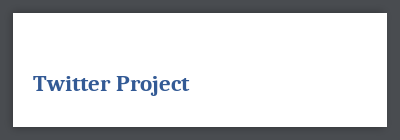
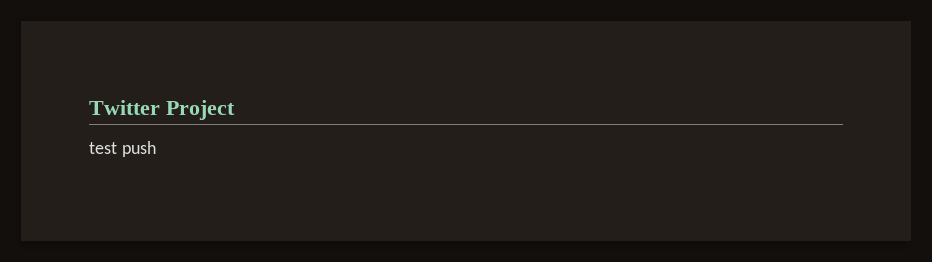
(191, 86) none -> [89,141,156,157] // test push

